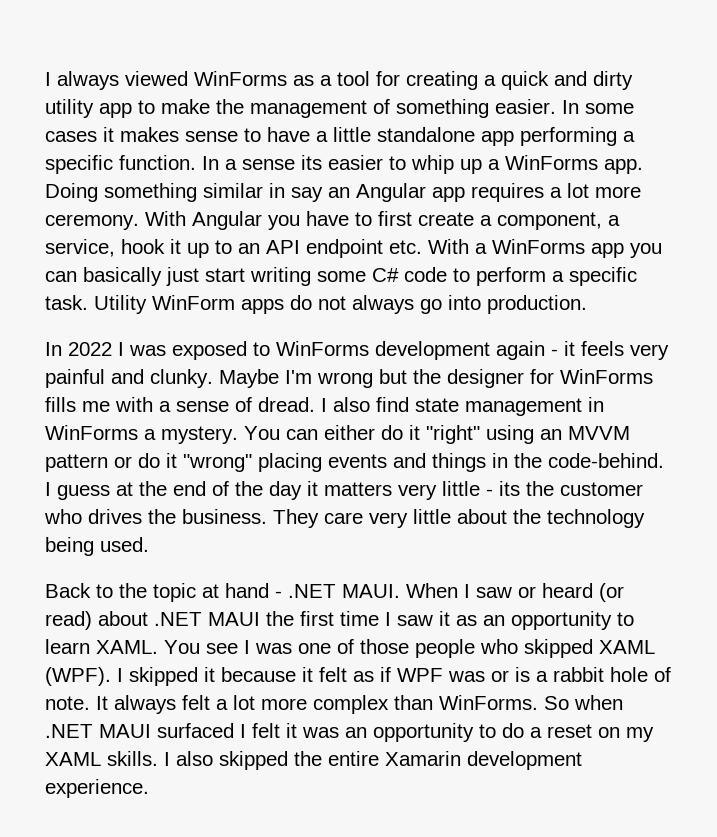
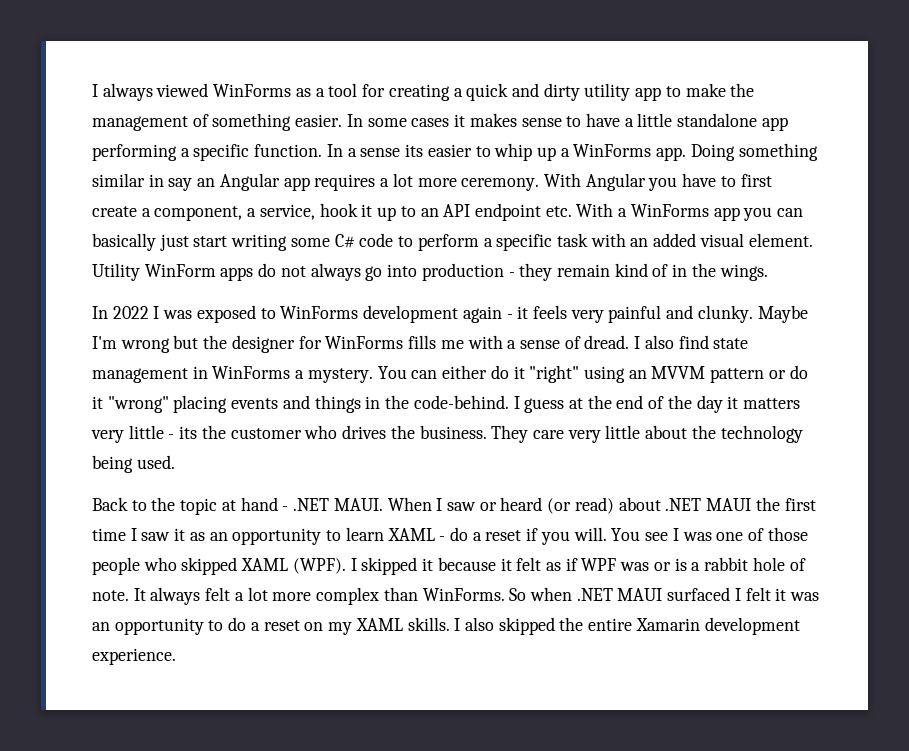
[45,295,88,310] task. -> [556,233,813,247] task with an added visual element.
[487,295,587,314] production. -> [421,263,768,281] production - they remain kind of in the wings.
[96,640,158,654] XAML. -> [387,527,607,545] XAML - do a reset if you will.

